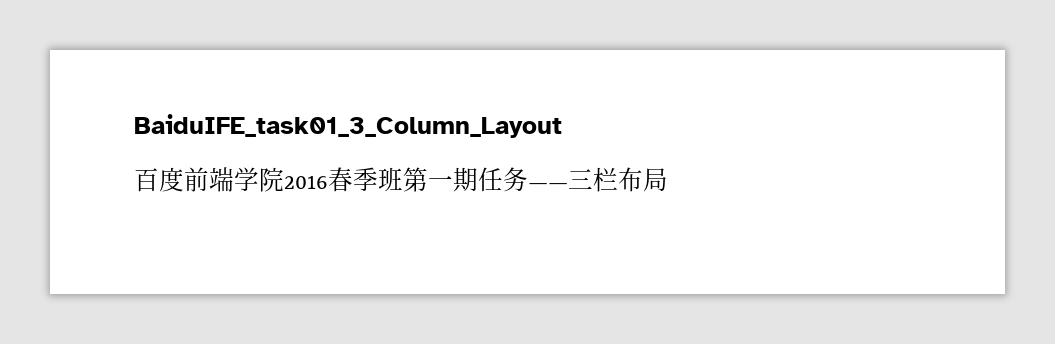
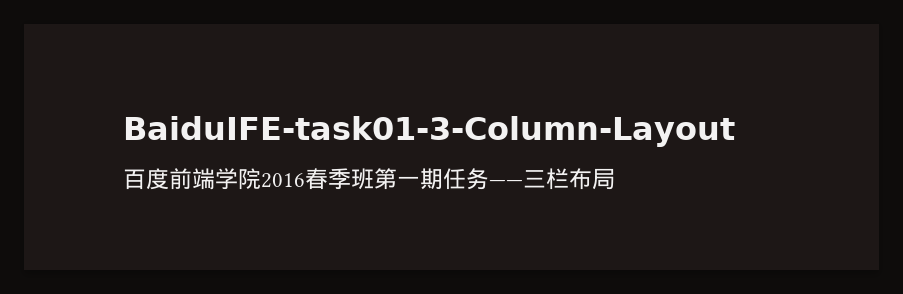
[134,114,562,138] BaiduIFE_task01_3_Column_Layout -> [123,116,735,147] BaiduIFE-task01-3-Column-Layout

